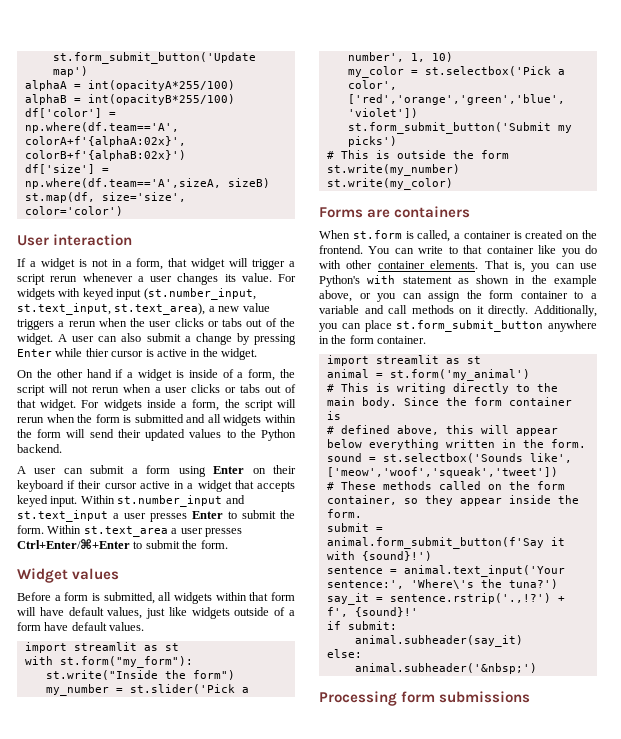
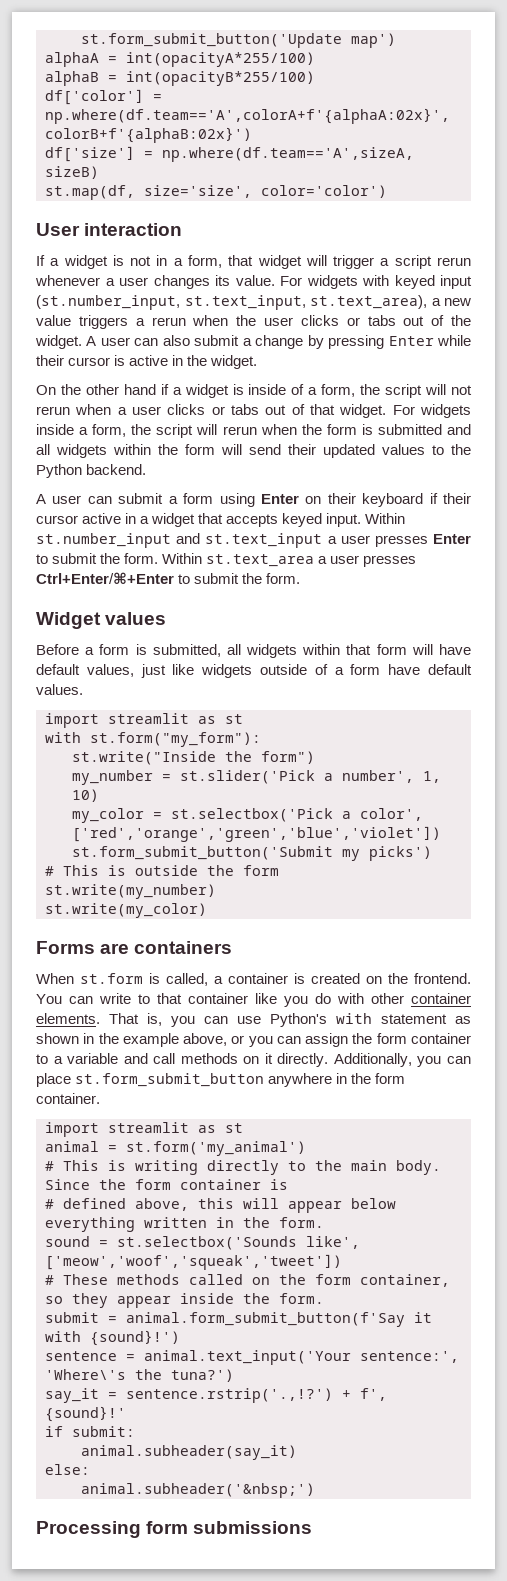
[85,348,109,357] thier -> [36,355,64,366] their

